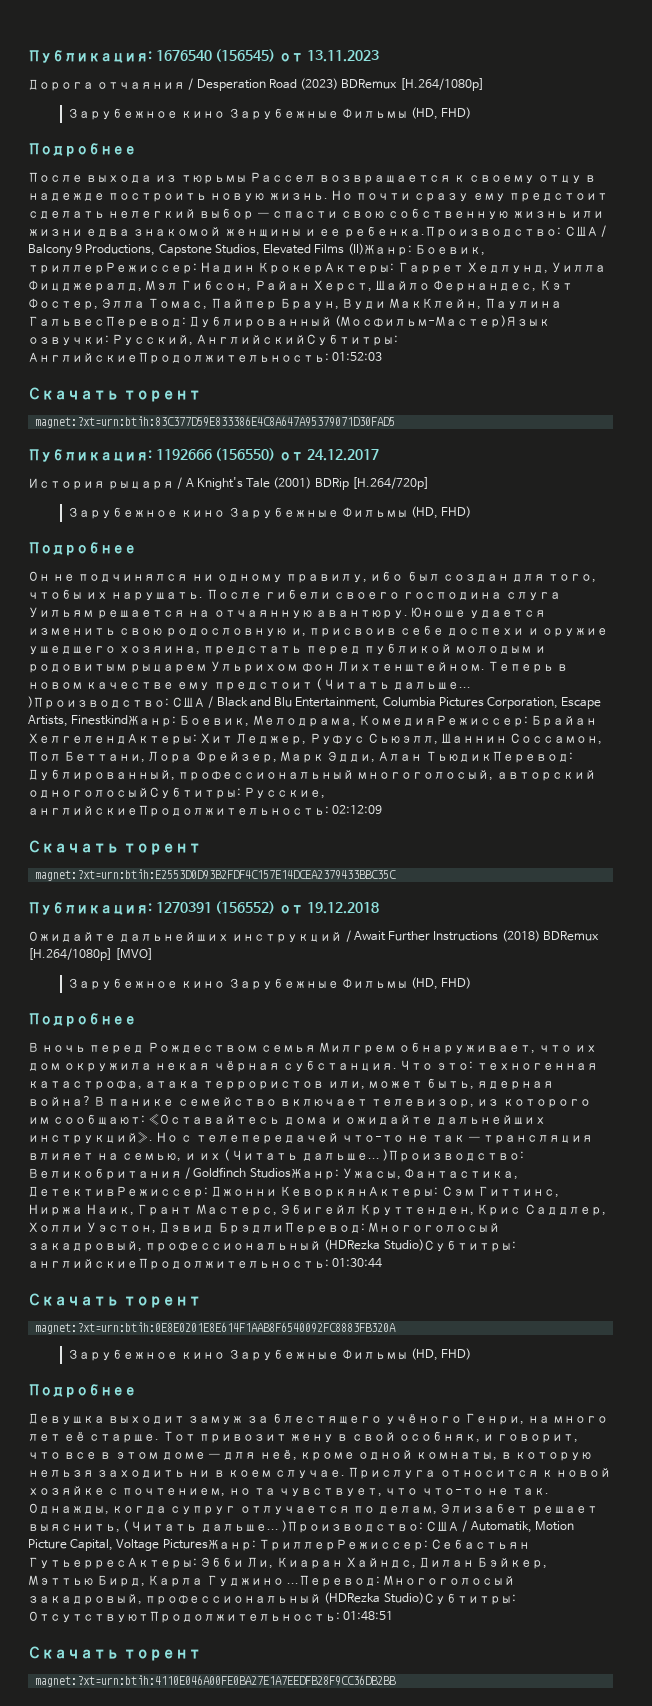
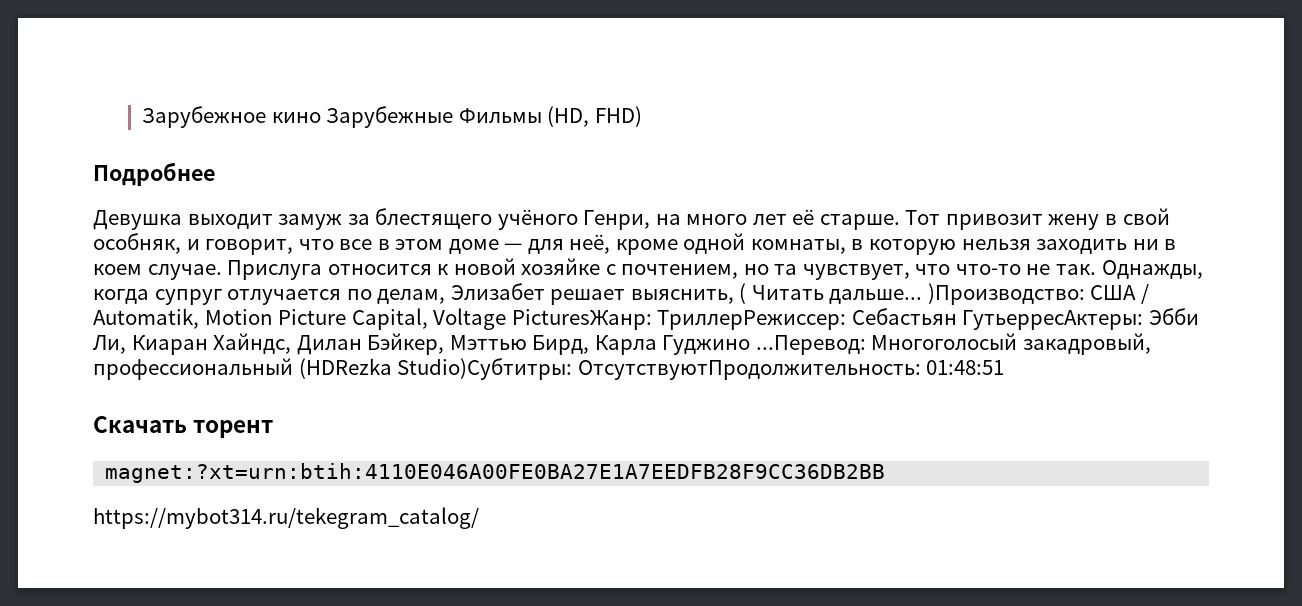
[28,49,379,63] [28,78,484,91] [68,107,472,120] [28,143,136,157] [28,172,597,184] [28,190,608,202] [28,208,604,220] [28,225,606,238] [28,243,485,258] [28,262,607,274] [28,280,573,292] [28,298,562,310] [28,315,551,328] [28,334,399,346] [28,352,383,364] [28,387,202,402] [35,416,396,428] [28,448,379,462] [28,477,429,490] [68,506,472,519] [28,542,136,556] [28,571,597,583] [28,589,561,601] [28,607,547,619] [28,625,608,637] [28,643,547,655] [28,661,569,673] [28,678,472,691] [28,696,602,709] [28,715,598,727] [28,733,603,745] [28,751,573,763] [28,769,596,781] [28,787,326,799] [28,805,383,817] [28,840,202,855] [35,869,397,881] [28,901,379,915] [28,930,599,943] [28,948,154,961] [68,977,472,990] [28,1013,136,1027] [28,1042,597,1054] [28,1060,598,1072] [28,1078,555,1090] [28,1096,591,1108] [28,1113,547,1126] [28,1131,593,1144] [28,1149,524,1162] [28,1167,519,1180] [28,1186,559,1198] [28,1204,606,1216] [28,1222,500,1234] [28,1239,516,1252] [28,1258,383,1270] [28,1293,202,1308] [35,1322,397,1334] Публикация: 1676540 (156545) от 13.11.2023 // Дорога отчаяния / Desperation Road (2023) BDRemux [H.264/1080p] // Зарубежное кино Зарубежные Фильмы (HD, FHD) // Подробнее // После выхода из тюрьмы Рассел возвращается к своему отцу в надежде построить новую жизнь. Но почти сразу ему предстоит сделать нелегкий выбор — спасти свою собственную жизнь или жизни едва знакомой женщины и ее ребенка.Производство: США / Balcony 9 Productions, Capstone Studios, Elevated Films (II)Жанр: Боевик, триллерРежиссер: Надин КрокерАктеры: Гаррет Хедлунд, Уилла Фицджералд, Мэл Гибсон, Райан Херст, Шайло Фернандес, Кэт Фостер, Элла Томас, Пайпер Браун, Вуди МакКлейн, Паулина ГальвесПеревод: Дублированный (Мосфильм-Мастер)Язык озвучки: Русский, АнглийскийСубтитры: АнглийскиеПродолжительность: 01:52:03 // Скачать торент // magnet:?xt=urn:btih:83C377D59E833386E4C8A647A95379071D30FAD5 // Публикация: 1192666 (156550) от 24.12.2017 // История рыцаря / A Knight's Tale (2001) BDRip [H.264/720p] // Зарубежное кино Зарубежные Фильмы (HD, FHD) // Подробнее // Он не подчинялся ни одному правилу, ибо был создан для того, чтобы их нарушать. После гибели своего господина слуга Уильям решается на отчаянную авантюру. Юноше удается изменить свою родословную и, присвоив себе доспехи и оружие ушедшего хозяина, предстать перед публикой молодым и родовитым рыцарем Ульрихом фон Лихтенштейном. Теперь в новом качестве ему предстоит ( Читать дальше... )Производство: США / Black and Blu Entertainment, Columbia Pictures Corporation, Escape Artists, FinestkindЖанр: Боевик, Мелодрама, КомедияРежиссер: Брайан ХелгелендАктеры: Хит Леджер, Руфус Сьюэлл, Шаннин Соссамон, Пол Беттани, Лора Фрейзер, Марк Эдди, Алан ТьюдикПеревод: Дублированный, профессиональный многоголосый, авторский одноголосыйСубтитры: Русские, английскиеПродолжительность: 02:12:09 // Скачать торент // magnet:?xt=urn:btih:E2553D0D93B2FDF4C157E14DCEA2379433BBC35C // Публикация: 1270391 (156552) от 19.12.2018 // Ожидайте дальнейших инструкций / Await Further Instructions (2018) BDRemux [H.264/1080p] [MVO] // Зарубежное кино Зарубежные Фильмы (HD, FHD) // Подробнее // В ночь перед Рождеством семья Милгрем обнаруживает, что их дом окружила некая чёрная субстанция. Что это: техногенная катастрофа, атака террористов или, может быть, ядерная война? В панике семейство включает телевизор, из которого им сообщают: «Оставайтесь дома и ожидайте дальнейших инструкций». Но с телепередачей что-то не так — трансляция влияет на семью, и их ( Читать дальше... )Производство: Великобритания / Goldfinch StudiosЖанр: Ужасы, Фантастика, ДетективРежиссер: Джонни КеворкянАктеры: Сэм Гиттинс, Ниржа Наик, Грант Мастерс, Эбигейл Круттенден, Крис Саддлер, Холли Уэстон, Дэвид БрэдлиПеревод: Многоголосый закадровый, профессиональный (HDRezka Studio)Субтитры: английскиеПродолжительность: 01:30:44 // Скачать торент // magnet:?xt=urn:btih:0E8E0201E8E614F1AAB8F6540092FC8883FB320A // -> (142, 117) none
(397, 1681) none -> [93,507,479,529] // https://mybot314.ru/tekegram_catalog/

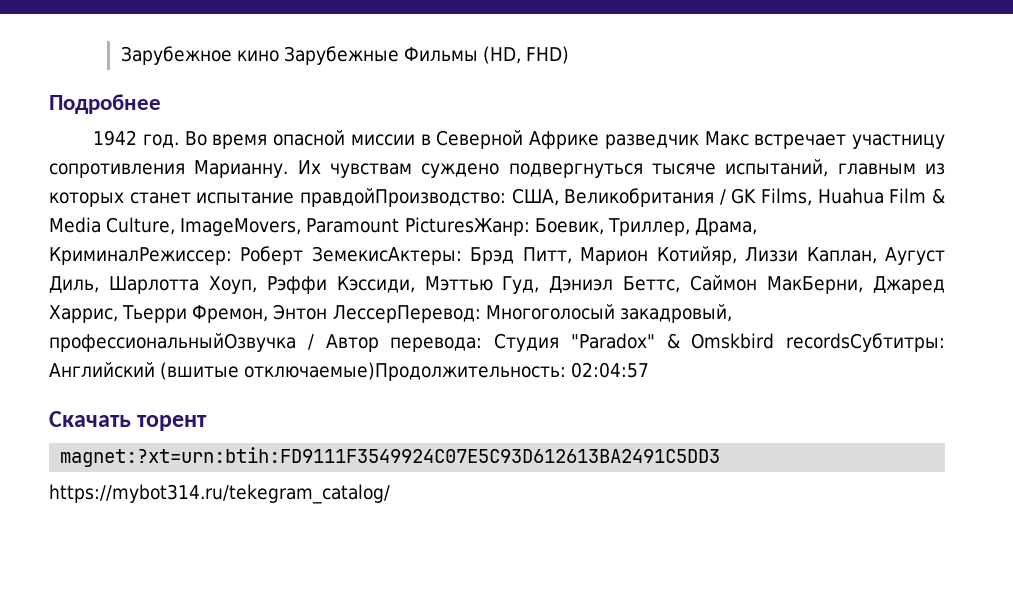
[93,208,1170,230] [93,233,1177,255] [93,258,1203,280] [93,283,1149,305] [93,308,1199,330] [93,333,1151,355] [93,358,1005,380] Девушка выходит замуж за блестящего учёного Генри, на много лет её старше. Тот привозит жену в свой особняк, и говорит, что все в этом доме — для неё, кроме одной комнаты, в которую нельзя заходить ни в коем случае. Прислуга относится к новой хозяйке с почтением, но та чувствует, что что-то не так. Однажды, когда супруг отлучается по делам, Элизабет решает выяснить, ( Читать дальше... )Производство: США / Automatik, Motion Picture Capital, Voltage PicturesЖанр: ТриллерРежиссер: Себастьян ГутьерресАктеры: Эбби Ли, Киаран Хайндс, Дилан Бэйкер, Мэттью Бирд, Карла Гуджино ...Перевод: Многоголосый закадровый, профессиональный (HDRezka Studio)Субтитры: ОтсутствуютПродолжительность: 01:48:51 -> [93,130,945,149] [49,159,946,178] [49,188,945,207] [49,217,757,236] [49,246,946,265] [49,275,945,294] [49,304,732,323] [49,333,945,352] [49,362,650,381] 1942 год. Во время опасной миссии в Северной Африке разведчик Макс встречает участницу сопротивления Марианну. Их чувствам суждено подвергнуться тысяче испытаний, главным из которых станет испытание правдойПроизводство: США, Великобритания / GK Films, Huahua Film & Media Culture, ImageMovers, Paramount PicturesЖанр: Боевик, Триллер, Драма, КриминалРежиссер: Роберт ЗемекисАктеры: Брэд Питт, Марион Котийяр, Лиззи Каплан, Аугуст Диль, Шарлотта Хоуп, Рэффи Кэссиди, Мэттью Гуд, Дэниэл Беттс, Саймон МакБерни, Джаред Харрис, Тьерри Фремон, Энтон ЛессерПеревод: Многоголосый закадровый, профессиональныйОзвучка / Автор перевода: Студия "Paradox" & Omskbird recordsСубтитры: Английский (вшитые отключаемые)Продолжительность: 02:04:57
[105,463,886,483] magnet:?xt=urn:btih:4110E046A00FE0BA27E1A7EEDFB28F9CC36DB2BB -> [60,447,721,467] magnet:?xt=urn:btih:FD9111F3549924C07E5C93D612613BA2491C5DD3

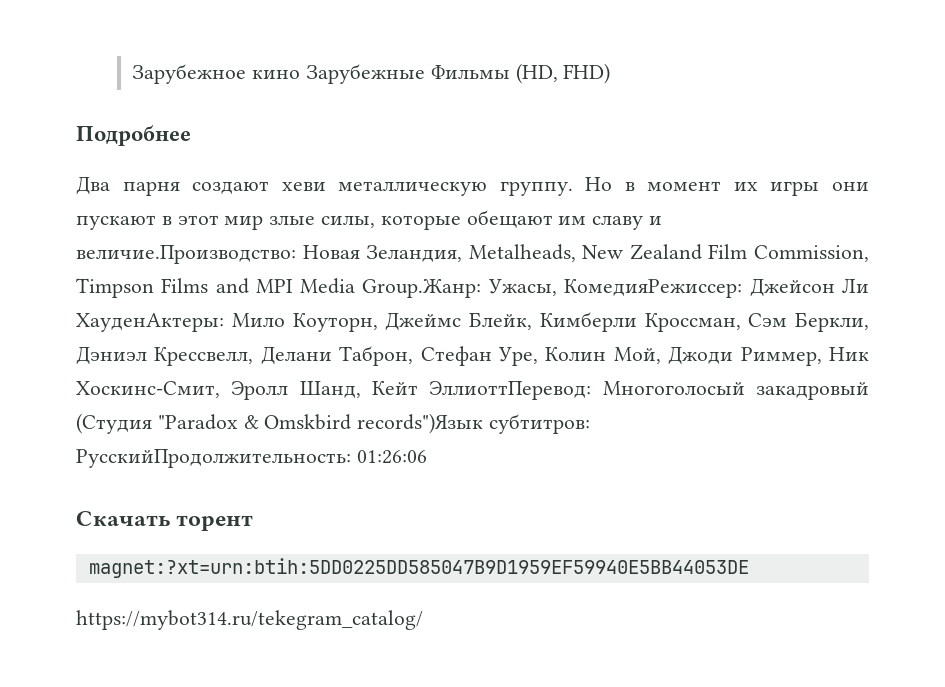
[93,130,945,149] [49,159,946,178] [49,188,945,207] [49,217,757,236] [49,246,946,265] [49,275,945,294] [49,304,732,323] [49,333,945,352] [49,362,650,381] 1942 год. Во время опасной миссии в Северной Африке разведчик Макс встречает участницу сопротивления Марианну. Их чувствам суждено подвергнуться тысяче испытаний, главным из которых станет испытание правдойПроизводство: США, Великобритания / GK Films, Huahua Film & Media Culture, ImageMovers, Paramount PicturesЖанр: Боевик, Триллер, Драма, КриминалРежиссер: Роберт ЗемекисАктеры: Брэд Питт, Марион Котийяр, Лиззи Каплан, Аугуст Диль, Шарлотта Хоуп, Рэффи Кэссиди, Мэттью Гуд, Дэниэл Беттс, Саймон МакБерни, Джаред Харрис, Тьерри Фремон, Энтон ЛессерПеревод: Многоголосый закадровый, профессиональныйОзвучка / Автор перевода: Студия "Paradox" & Omskbird recordsСубтитры: Английский (вшитые отключаемые)Продолжительность: 02:04:57 -> [76,176,869,196] [76,210,663,230] [76,244,869,264] [76,278,870,298] [76,312,869,332] [76,346,869,366] [76,381,869,400] [76,413,591,434] [76,449,427,468] Два парня создают хеви металлическую группу. Но в момент их игры они пускают в этот мир злые силы, которые обещают им славу и величие.Производство: Новая Зеландия, Metalheads, New Zealand Film Commission, Timpson Films and MPI Media Group.Жанр: Ужасы, КомедияРежиссер: Джейсон Ли ХауденАктеры: Мило Коуторн, Джеймс Блейк, Кимберли Кроссман, Сэм Беркли, Дэниэл Крессвелл, Делани Таброн, Стефан Уре, Колин Мой, Джоди Риммер, Ник Хоскинс-Смит, Эролл Шанд, Кейт ЭллиоттПеревод: Многоголосый закадровый (Студия "Paradox & Omskbird records")Язык субтитров: РусскийПродолжительность: 01:26:06
[60,447,721,467] magnet:?xt=urn:btih:FD9111F3549924C07E5C93D612613BA2491C5DD3 -> [88,558,749,578] magnet:?xt=urn:btih:5DD0225DD585047B9D1959EF59940E5BB44053DE

